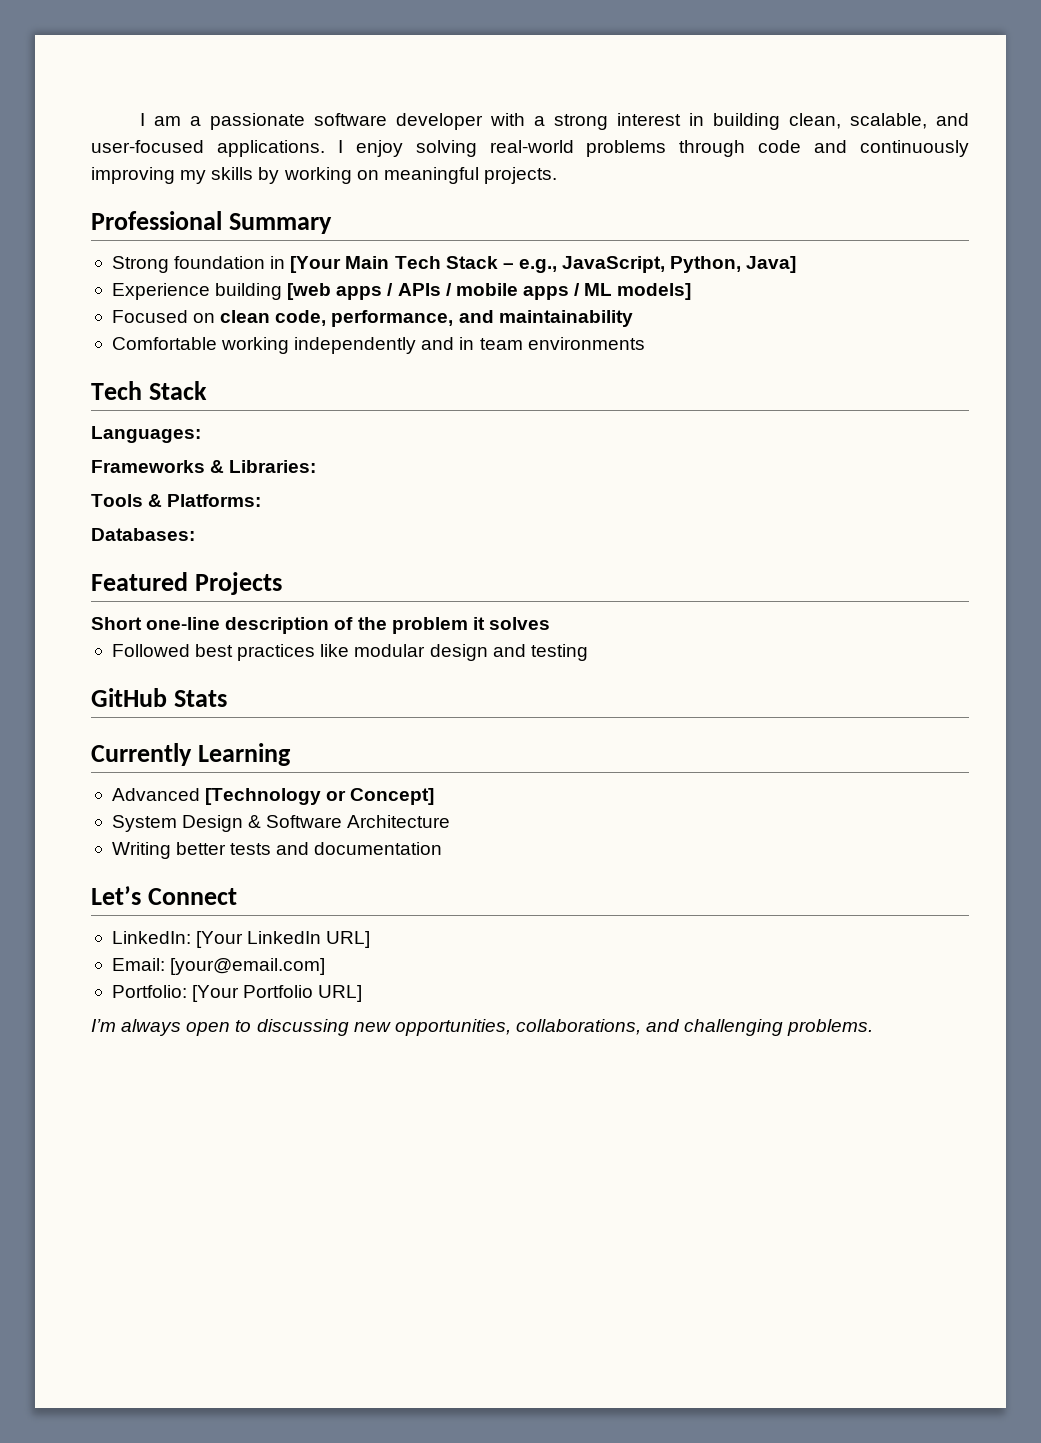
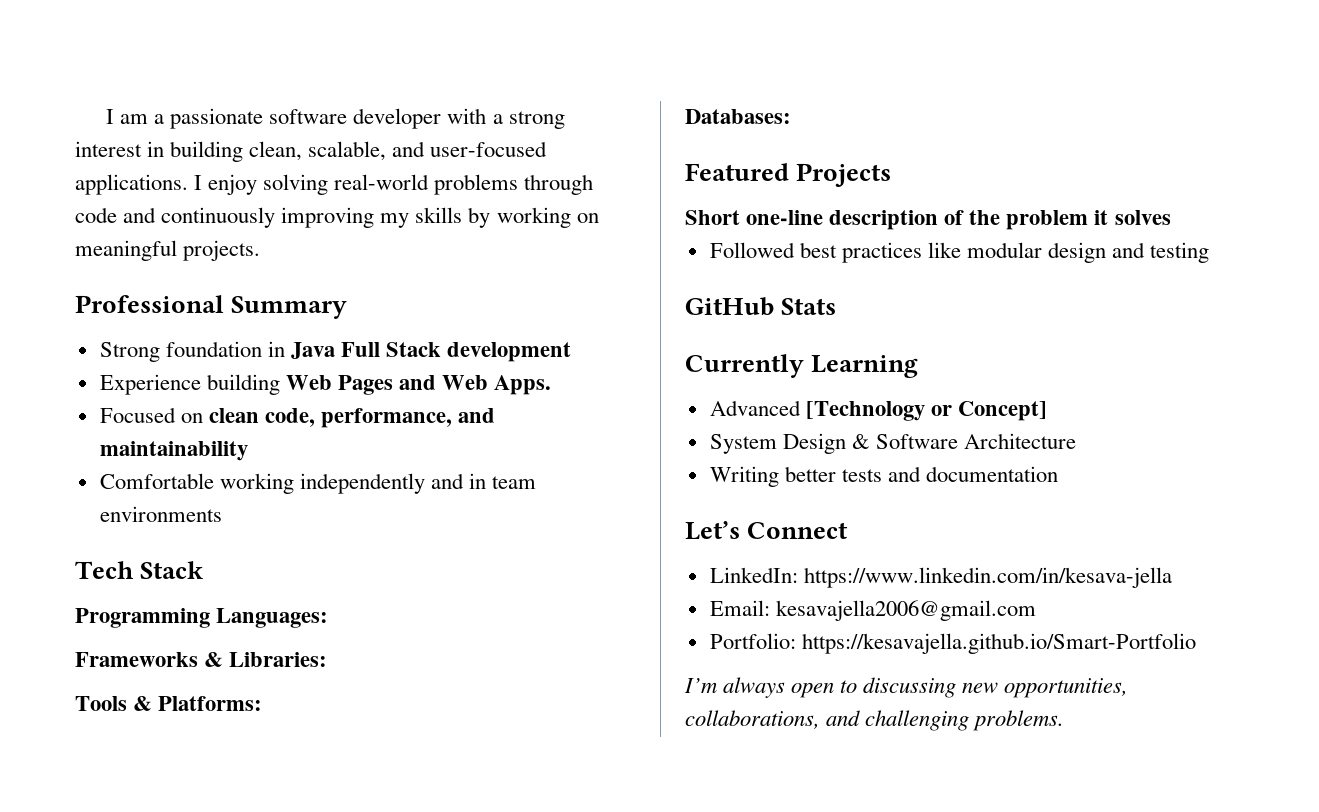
[290,256,797,273] [111,283,692,300] [Your Main Tech Stack – e.g., JavaScript, Python, Java] // Experience building [web apps / APIs / mobile apps / ML models] -> [290,342,572,362] [99,374,552,395] Java Full Stack development // Experience building Web Pages and Web Apps.
(207, 390) none -> [75,608,210,628] Programming
[196,931,371,948] [Your LinkedIn URL] -> [803,567,1172,588] https://www.linkedin.com/in/kesava-jella
[170,958,326,975] [your@email.com] -> [775,600,1036,621] kesavajella2006@gmail.com
[192,985,363,1002] [Your Portfolio URL] -> [801,633,1196,654] https://kesavajella.github.io/Smart-Portfolio

